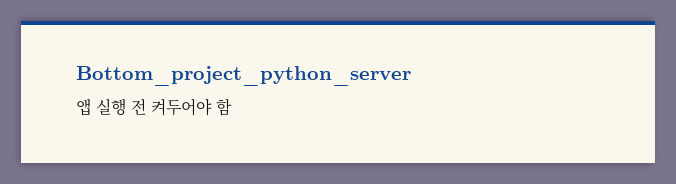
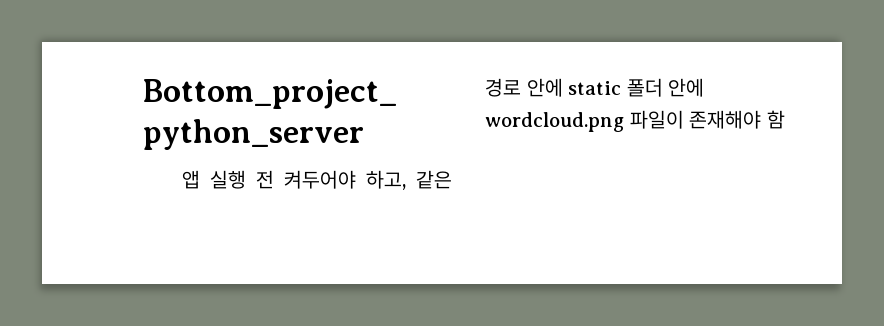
(212, 107) none -> [365,170,453,190] [485,78,705,97] [485,110,762,132] 하고, 같은 경로 안에 static 폴더 안에 wordcloud.png 파일이 존재해야

